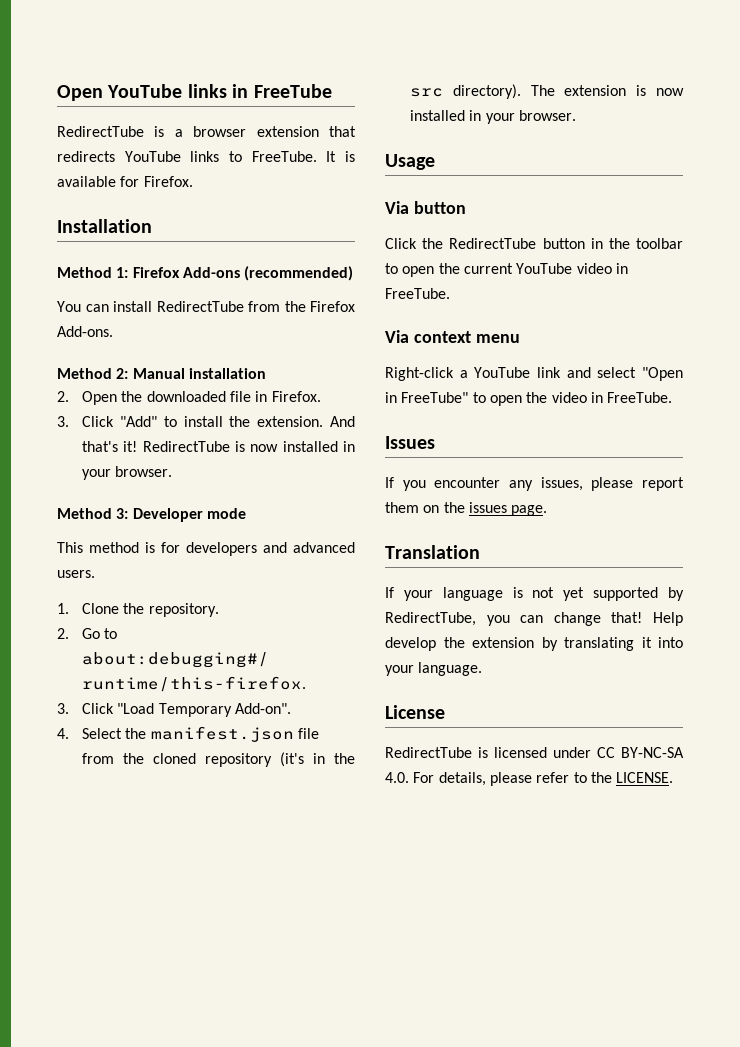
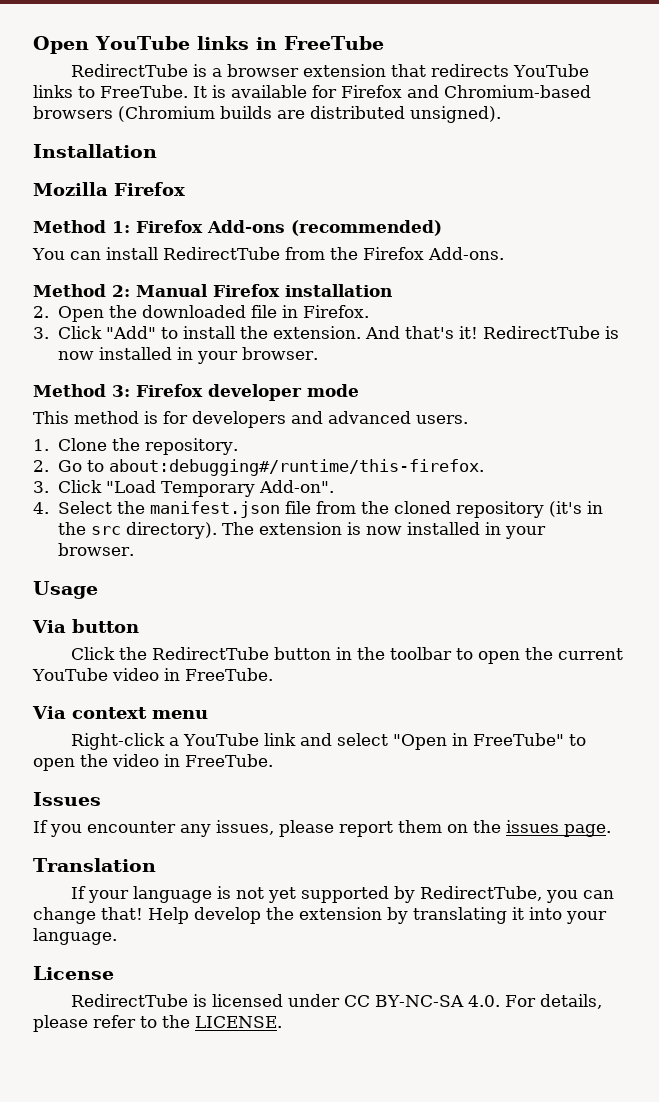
[143,176,193,187] Firefox. -> [341,85,591,98] [33,106,501,123] Firefox and Chromium-based browsers (Chromium builds are distributed unsigned).
(152, 226) none -> [33,182,185,196] // Mozilla Firefox
(185, 373) none -> [213,284,280,297] Firefox
[132,508,203,522] Developer -> [136,384,302,401] Firefox developer

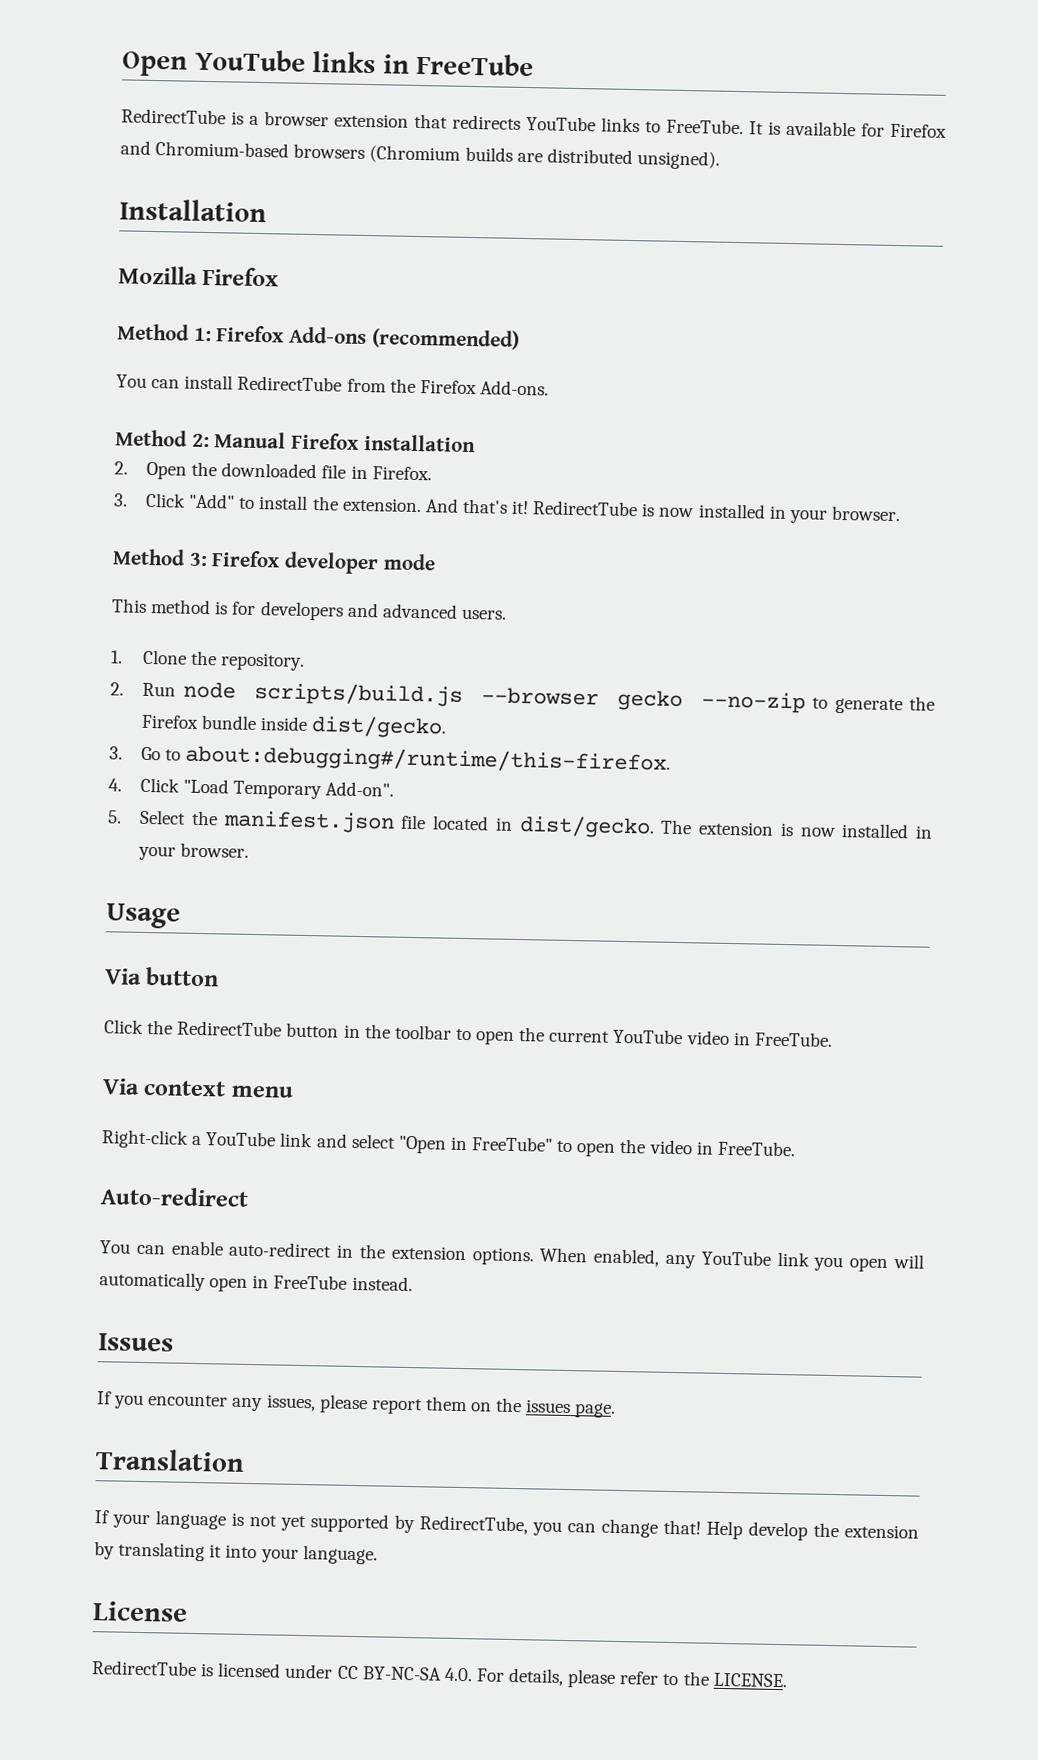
(49, 466) none -> [142,681,935,715] [141,714,448,739] [109,746,123,760] Run node scripts/build.js --browser gecko --no-zip to generate the Firefox bundle inside dist/gecko. // 3.
[33,481,49,493] 3. -> [108,778,122,792] 4.
[33,502,49,514] 4. -> [107,810,122,824] 5.
[316,501,604,518] [58,522,218,539] from the cloned repository (it's in the src directory). -> [432,814,655,839] located in dist/gecko.
(273, 760) none -> [100,1186,249,1207] [99,1240,925,1273] [99,1271,413,1292] // Auto-redirect // You can enable auto-redirect in the extension options. When enabled, any YouTube link you open will automatically open in FreeTube instead.

